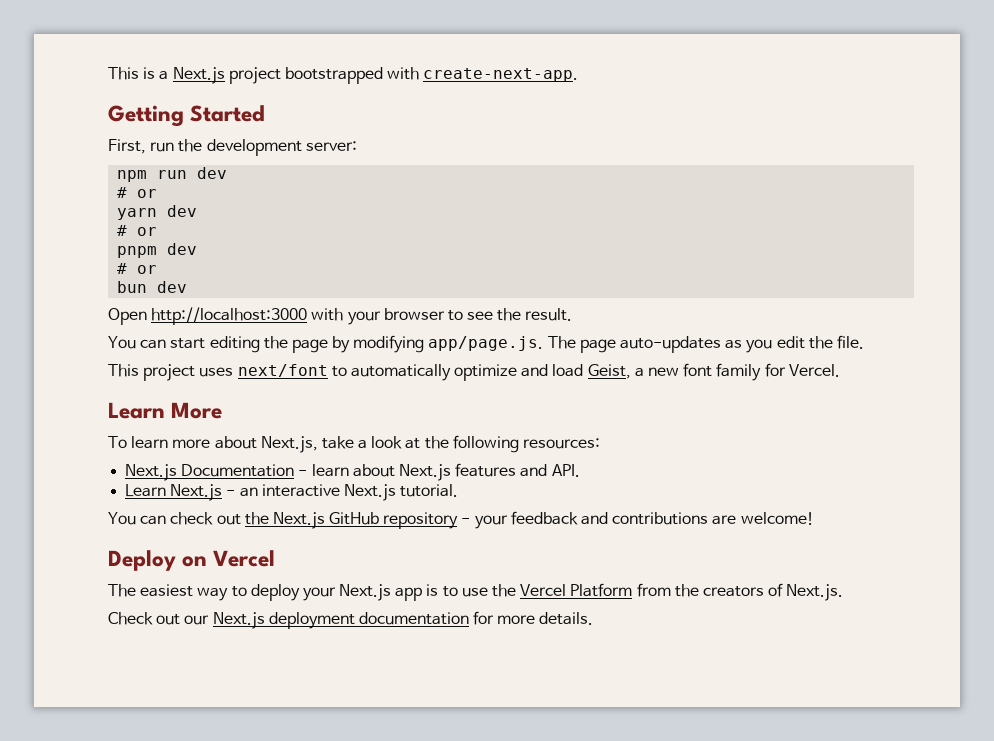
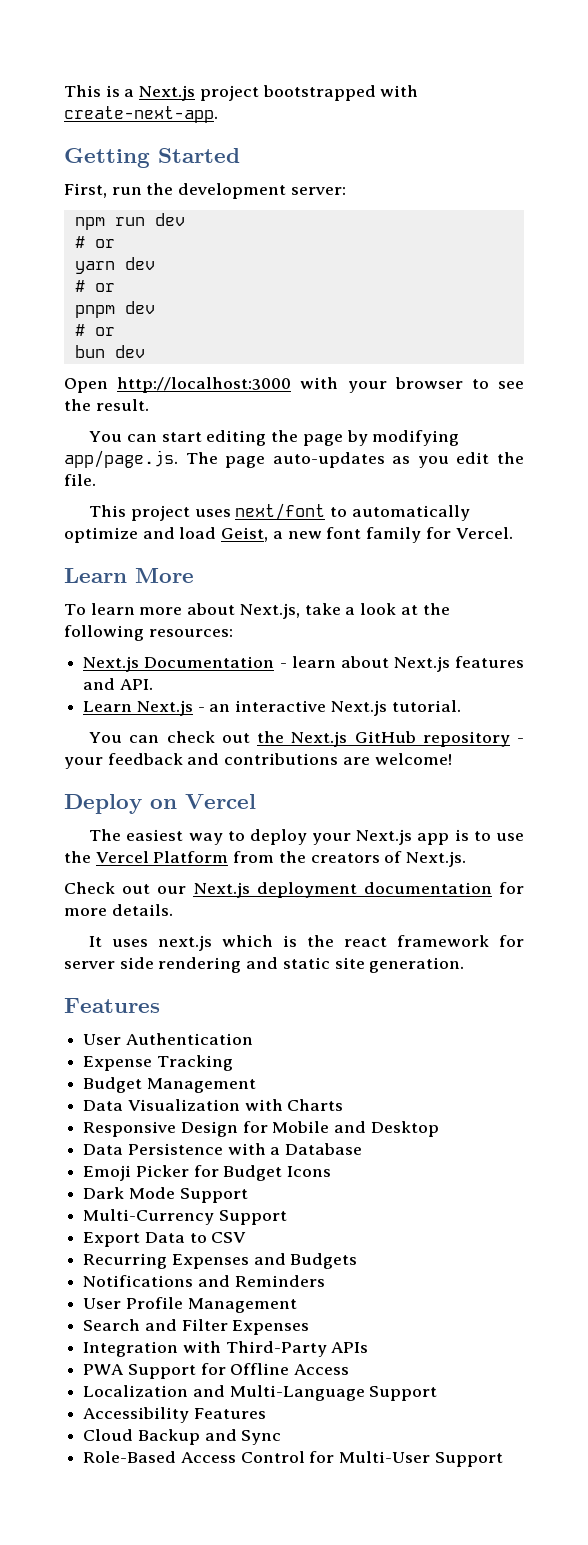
(594, 618) none -> [89,935,524,951] [64,957,465,973] [64,998,160,1013] [83,1033,253,1045] [83,1055,233,1071] [83,1077,256,1093] [83,1099,344,1111] [83,1121,439,1137] [83,1143,363,1155] [83,1165,332,1181] [83,1187,248,1203] [83,1209,287,1225] [83,1232,247,1247] [83,1253,358,1269] [83,1275,325,1287] [83,1297,297,1313] [83,1319,310,1335] [83,1341,369,1357] [83,1363,350,1379] [83,1385,438,1401] [83,1407,266,1423] [83,1429,282,1445] [83,1451,503,1467] // It uses next.js which is the react framework for server side rendering and static site generation. // Features // User Authentication // Expense Tracking // Budget Management // Data Visualization with Charts // Responsive Design for Mobile and Desktop // Data Persistence with a Database // Emoji Picker for Budget Icons // Dark Mode Support // Multi-Currency Support // Export Data to CSV // Recurring Expenses and Budgets // Notifications and Reminders // User Profile Management // Search and Filter Expenses // Integration with Third-Party APIs // PWA Support for Offline Access // Localization and Multi-Language Support // Accessibility Features // Cloud Backup and Sync // Role-Based Access Control for Multi-User Support

